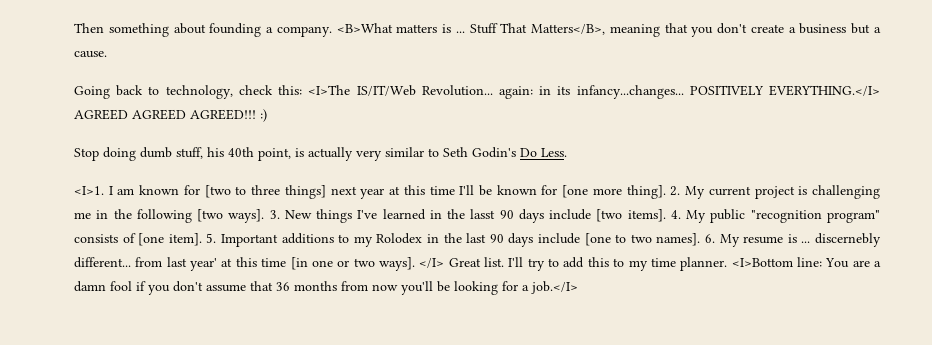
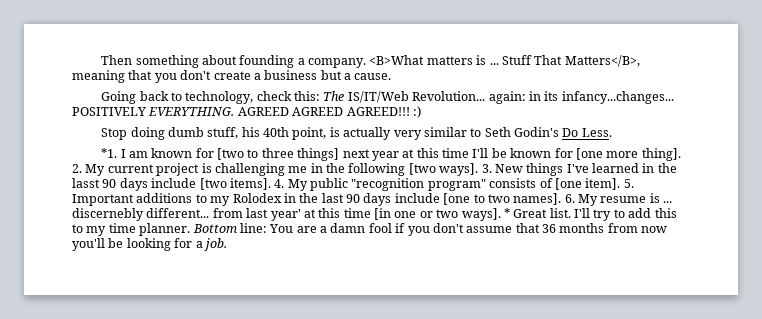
[308,85,351,95] <I>The -> [323,91,345,101] The
[769,85,880,96] EVERYTHING.</I> -> [148,107,235,116] EVERYTHING.
[74,186,104,195] <I>1. -> [101,148,118,158] *1.
[419,258,445,268] </I> -> [503,208,510,218] *
[731,258,793,267] <I>Bottom -> [192,224,237,233] Bottom
[531,281,578,294] job.</I> -> [203,238,227,251] job.

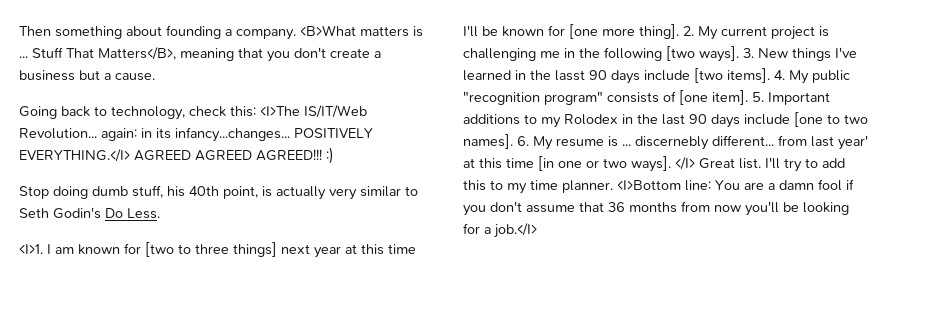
[323,91,345,101] The -> [260,106,300,116] <I>The
[148,107,235,116] EVERYTHING. -> [19,149,130,162] EVERYTHING.</I>
[101,148,118,158] *1. -> [19,244,43,254] <I>1.
[503,208,510,218] * -> [675,157,695,170] </I>
[192,224,237,233] Bottom -> [617,180,681,190] <I>Bottom
[203,238,227,251] job. -> [494,223,537,238] job.</I>

